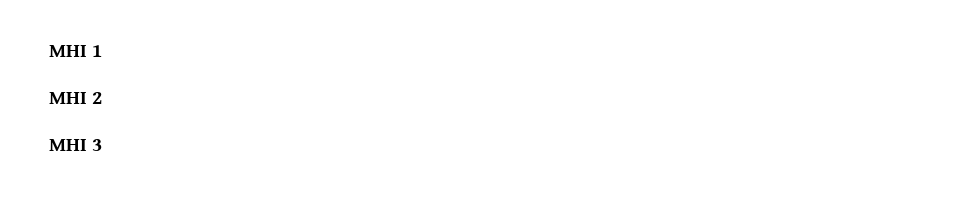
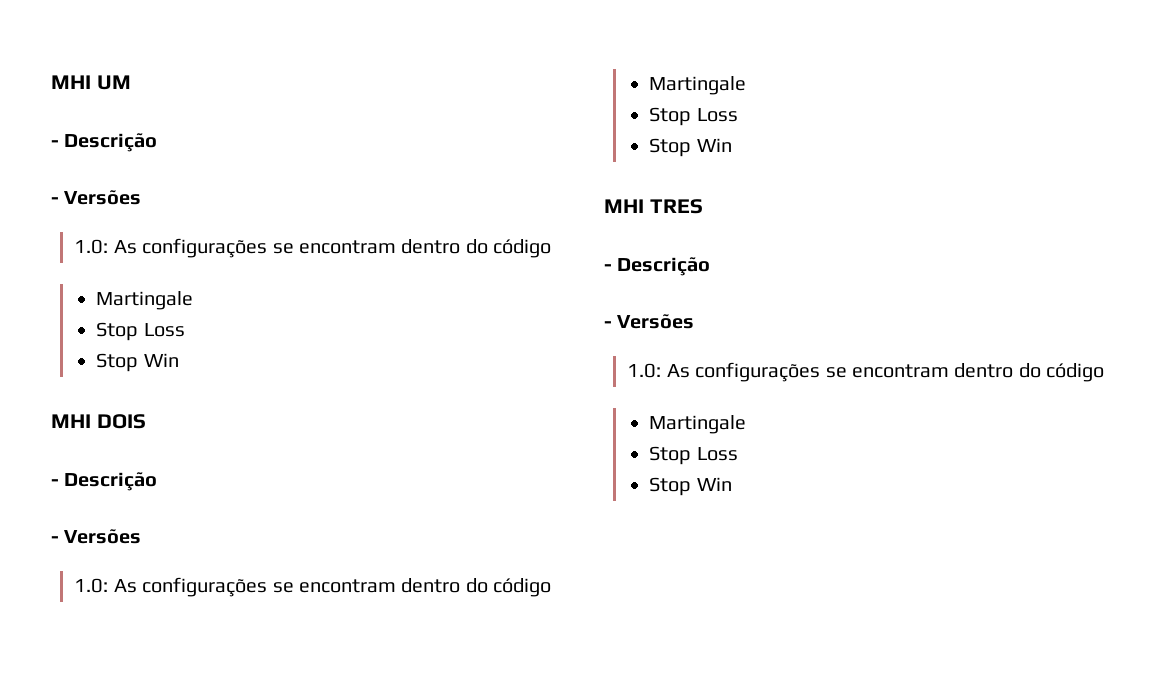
[49,45,103,57] [49,92,103,104] [49,139,103,151] MHI 1 // MHI 2 // MHI 3 -> [51,75,131,90] [51,133,158,152] [51,190,142,205] [74,238,552,258] [96,291,194,310] [96,322,185,341] [96,353,179,372] [51,414,146,429] [51,472,158,491] [51,529,142,544] [74,577,552,597] [649,76,747,95] [649,107,738,126] [649,138,732,157] [604,199,703,214] [604,257,711,276] [604,314,695,329] [627,362,1105,382] [649,415,747,434] [649,446,738,465] [649,477,732,496] MHI UM // - Descrição // - Versões // 1.0: As configurações se encontram dentro do código // Martingale // Stop Loss // Stop Win // MHI DOIS // - Descrição // - Versões // 1.0: As configurações se encontram dentro do código // Martingale // Stop Loss // Stop Win // MHI TRES // - Descrição // - Versões // 1.0: As configurações se encontram dentro do código // Martingale // Stop Loss // Stop Win

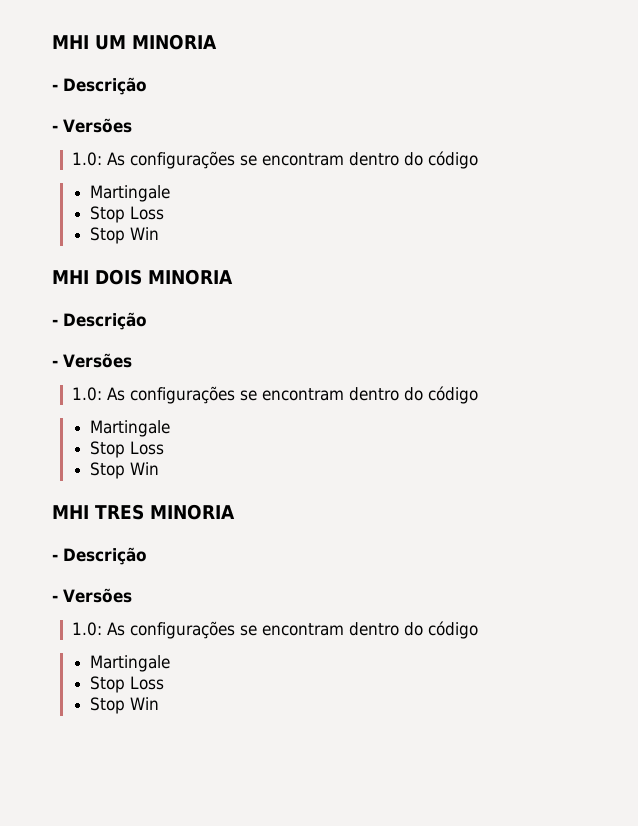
(131, 82) none -> [132,34,217,50] MINORIA
(146, 421) none -> [148,269,233,285] MINORIA
(703, 206) none -> [150,504,235,520] MINORIA

